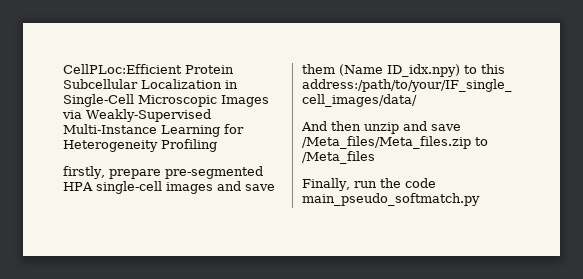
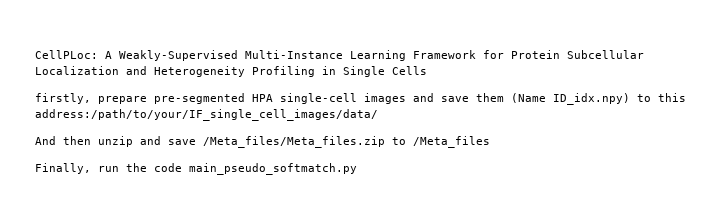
[63,64,234,74] [63,79,238,89] [63,94,269,107] [62,109,211,122] [63,124,244,137] CellPLoc:Efficient Protein Subcellular Localization in Single-Cell Microscopic Images via Weakly-Supervised Multi-Instance Learning for -> [35,50,644,61] [35,66,147,75] CellPLoc: A Weakly-Supervised Multi-Instance Learning Framework for Protein Subcellular Localization and
(217, 145) none -> [322,66,427,77] in Single Cells

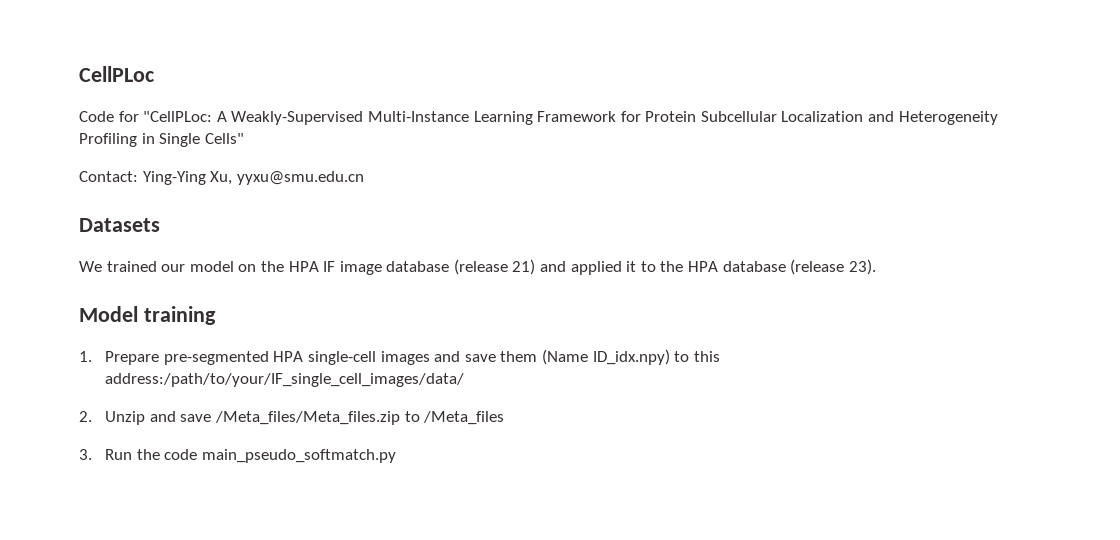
[35,50,98,59] CellPLoc: -> [79,66,154,82] [79,111,213,122] CellPLoc // Code for "CellPLoc:
[392,66,427,75] [35,93,147,104] Cells // firstly, prepare -> [204,133,244,144] [79,171,364,185] [79,218,160,232] [79,259,876,275] [79,306,216,325] [79,351,160,365] Cells" // Contact: Ying-Ying Xu, yyxu@smu.edu.cn // Datasets // We trained our model on the HPA IF image database (release 21) and applied it to the HPA database (release 23). // Model training // 1. Prepare
[35,136,133,147] And then unzip -> [79,411,146,425] 2. Unzip
[35,163,119,174] Finally, run -> [79,449,133,460] 3. Run

